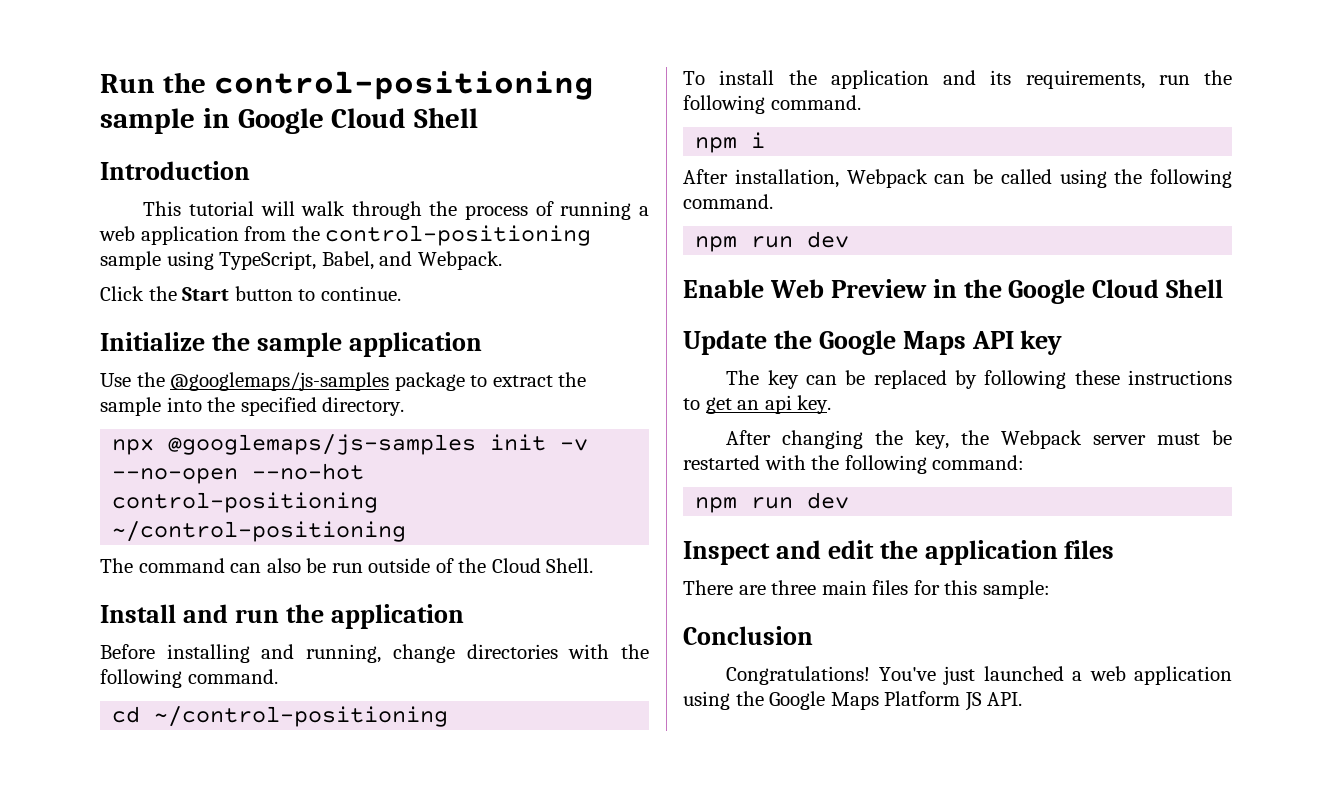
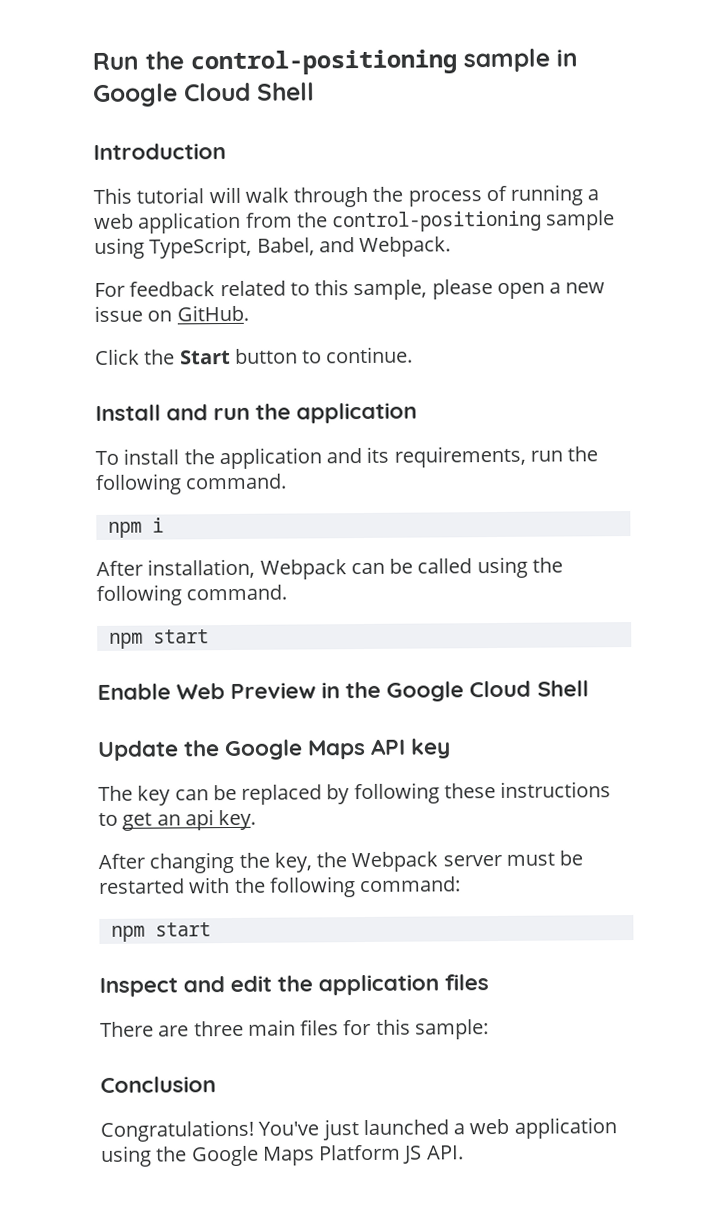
(502, 260) none -> [94,279,606,301] [94,304,249,323] // For feedback related to this sample, please open a new issue on GitHub.
[100,332,482,357] [100,372,587,391] [100,397,405,416] [112,434,589,455] [112,463,365,484] [112,492,379,513] [112,521,407,542] [100,558,594,573] // Initialize the sample application // Use the @googlemaps/js-samples package to extract the sample into the specified directory. // npx @googlemaps/js-samples init -v --no-open --no-hot control-positioning ~/control-positioning // The command can also be run outside of the Cloud Shell. -> (414, 355) none
[100,644,649,663] [100,669,278,688] [112,706,449,727] // Before installing and running, change directories with the following command. // cd ~/control-positioning -> (418, 413) none
[751,231,850,248] run dev -> [152,629,209,644] start
[751,492,850,509] run dev -> [154,922,211,937] start

